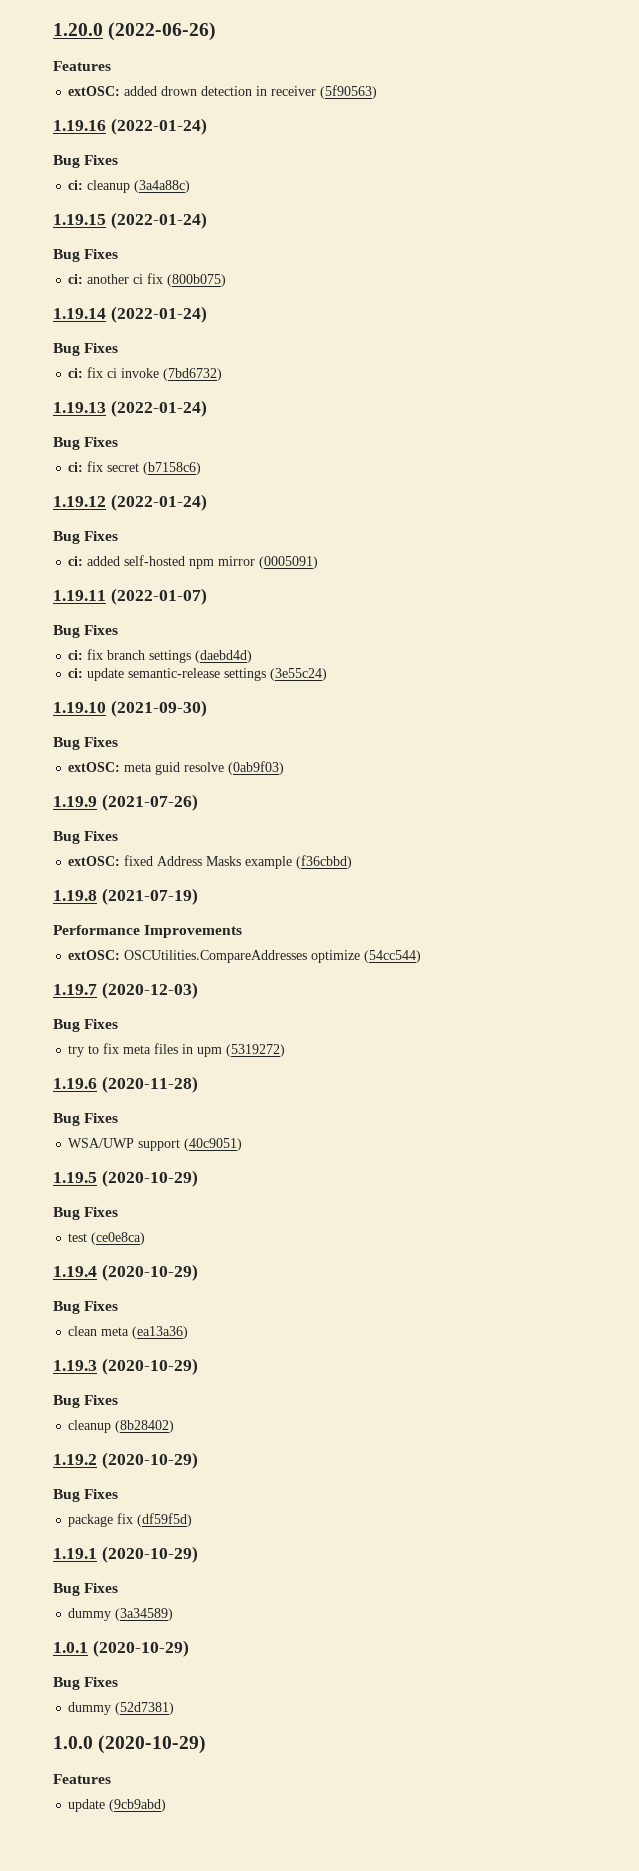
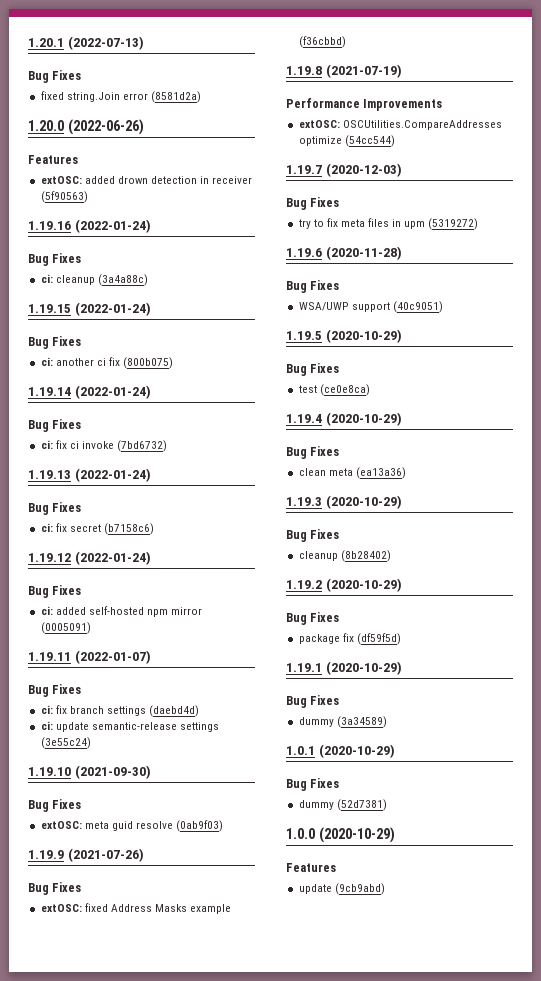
(53, 29) none -> [28,36,144,50] [28,70,82,83] [40,91,201,103] 1.20.1 (2022-07-13) // Bug Fixes // fixed string.Join error (8581d2a) //

